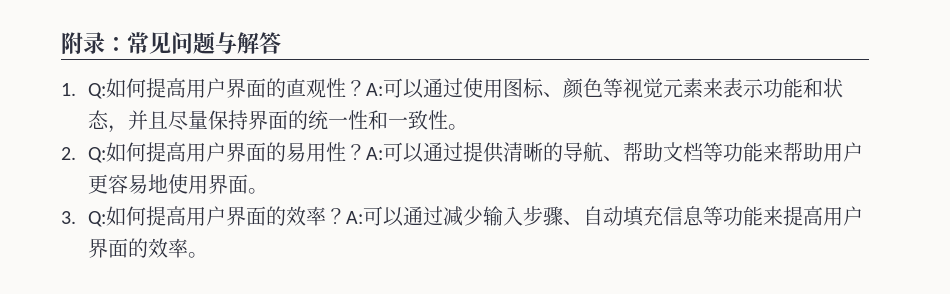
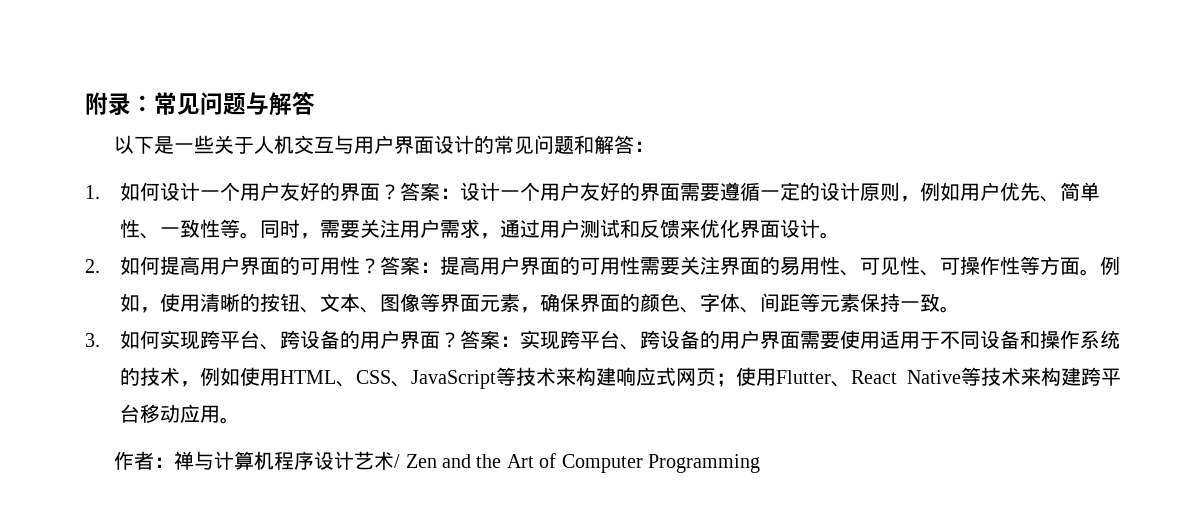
[61,78,844,99] [88,110,469,133] [61,142,864,163] [88,174,269,194] [61,206,864,227] [88,238,209,258] 1. Q:如何提高用户界面的直观性？A:可以通过使用图标、颜色等视觉元素来表示功能和状态，并且尽量保持界面的统一性和一致性。 // 2. Q:如何提高用户界面的易用性？A:可以通过提供清晰的导航、帮助文档等功能来帮助用户更容易地使用界面。 // 3. Q:如何提高用户界面的效率？A:可以通过减少输入步骤、自动填充信息等功能来提高用户界面的效率。 -> [114,135,655,154] [85,182,1100,202] [119,219,840,239] [85,256,1120,276] [119,293,960,313] [85,330,1120,350] [119,367,1121,389] [119,404,240,424] [114,451,761,473] 以下是一些关于人机交互与用户界面设计的常见问题和解答： // 1.如何设计一个用户友好的界面？答案：设计一个用户友好的界面需要遵循一定的设计原则，例如用户优先、简单性、一致性等。同时，需要关注用户需求，通过用户测试和反馈来优化界面设计。 // 2.如何提高用户界面的可用性？答案：提高用户界面的可用性需要关注界面的易用性、可见性、可操作性等方面。例如，使用清晰的按钮、文本、图像等界面元素，确保界面的颜色、字体、间距等元素保持一致。 // 3.如何实现跨平台、跨设备的用户界面？答案：实现跨平台、跨设备的用户界面需要使用适用于不同设备和操作系统的技术，例如使用HTML、CSS、JavaScript等技术来构建响应式网页；使用Flutter、React Native等技术来构建跨平台移动应用。 // 作者：禅与计算机程序设计艺术/ Zen and the Art of Computer Programming

